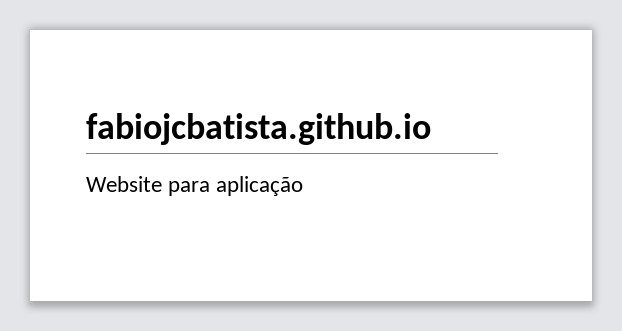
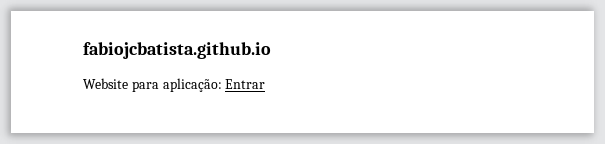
[216,176,304,196] aplicação -> [162,78,266,92] aplicação: Entrar

